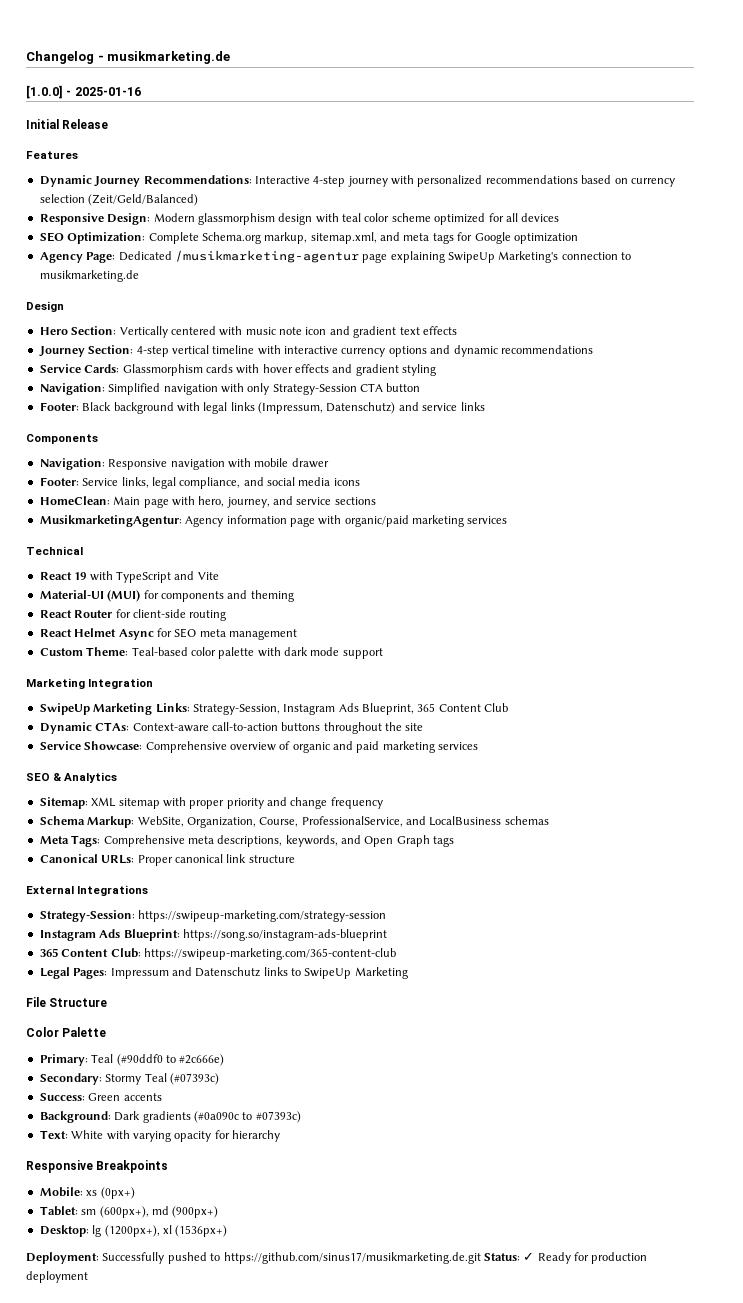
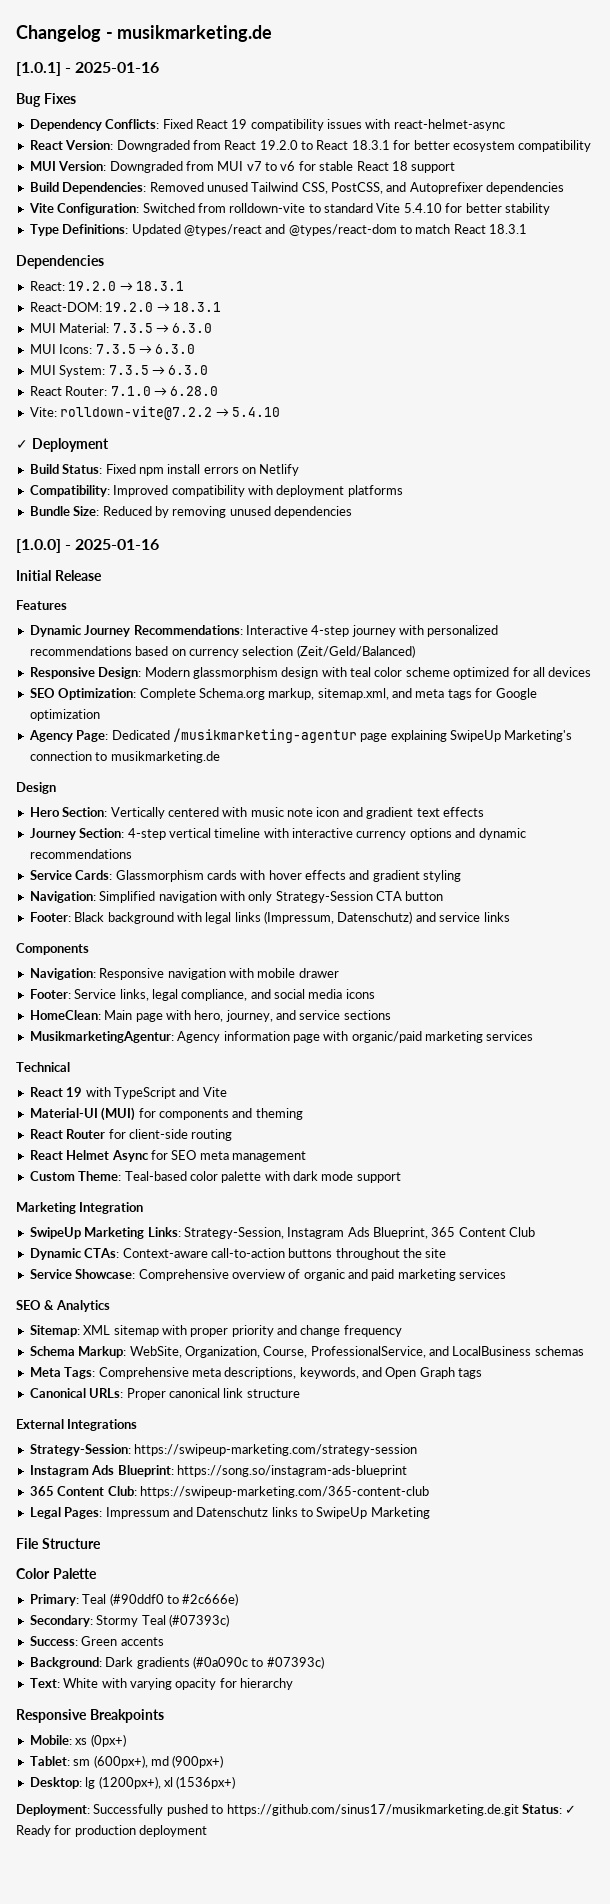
(231, 57) none -> [16,62,160,76] [16,93,76,107] [29,119,505,131] [29,140,592,152] [29,161,456,173] [29,182,565,194] [28,203,550,215] [29,224,528,236] [16,255,104,269] [29,281,184,291] [29,302,221,312] [29,323,213,333] [29,344,196,354] [29,365,209,377] [29,386,219,396] [29,406,280,420] [16,438,109,452] [29,464,300,476] [29,485,403,497] [29,506,352,518] // [1.0.1] - 2025-01-16 // Bug Fixes // Dependency Conflicts: Fixed React 19 compatibility issues with react-helmet-async // React Version: Downgraded from React 19.2.0 to React 18.3.1 for better ecosystem compatibility // MUI Version: Downgraded from MUI v7 to v6 for stable React 18 support // Build Dependencies: Removed unused Tailwind CSS, PostCSS, and Autoprefixer dependencies // Vite Configuration: Switched from rolldown-vite to standard Vite 5.4.10 for better stability // Type Definitions: Updated @types/react and @types/react-dom to match React 18.3.1 // Dependencies // React: 19.2.0 → 18.3.1 // React-DOM: 19.2.0 → 18.3.1 // MUI Material: 7.3.5 → 6.3.0 // MUI Icons: 7.3.5 → 6.3.0 // MUI System: 7.3.5 → 6.3.0 // React Router: 7.1.0 → 6.28.0 // Vite: rolldown-vite@7.2.2 → 5.4.10 // ✓ Deployment // Build Status: Fixed npm install errors on Netlify // Compatibility: Improved compatibility with deployment platforms // Bundle Size: Reduced by removing unused dependencies

